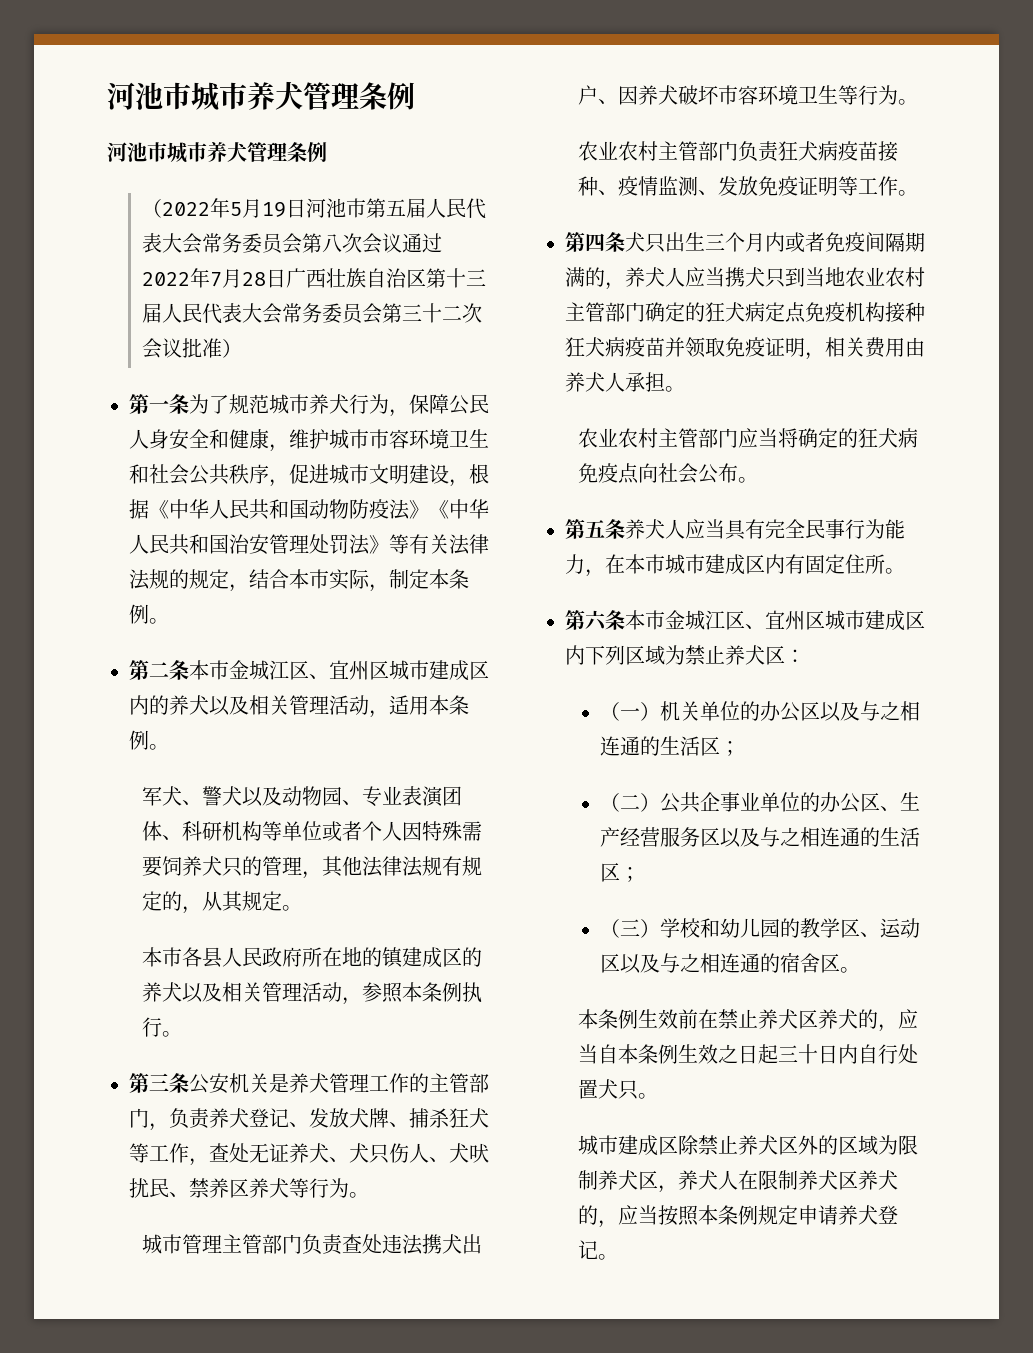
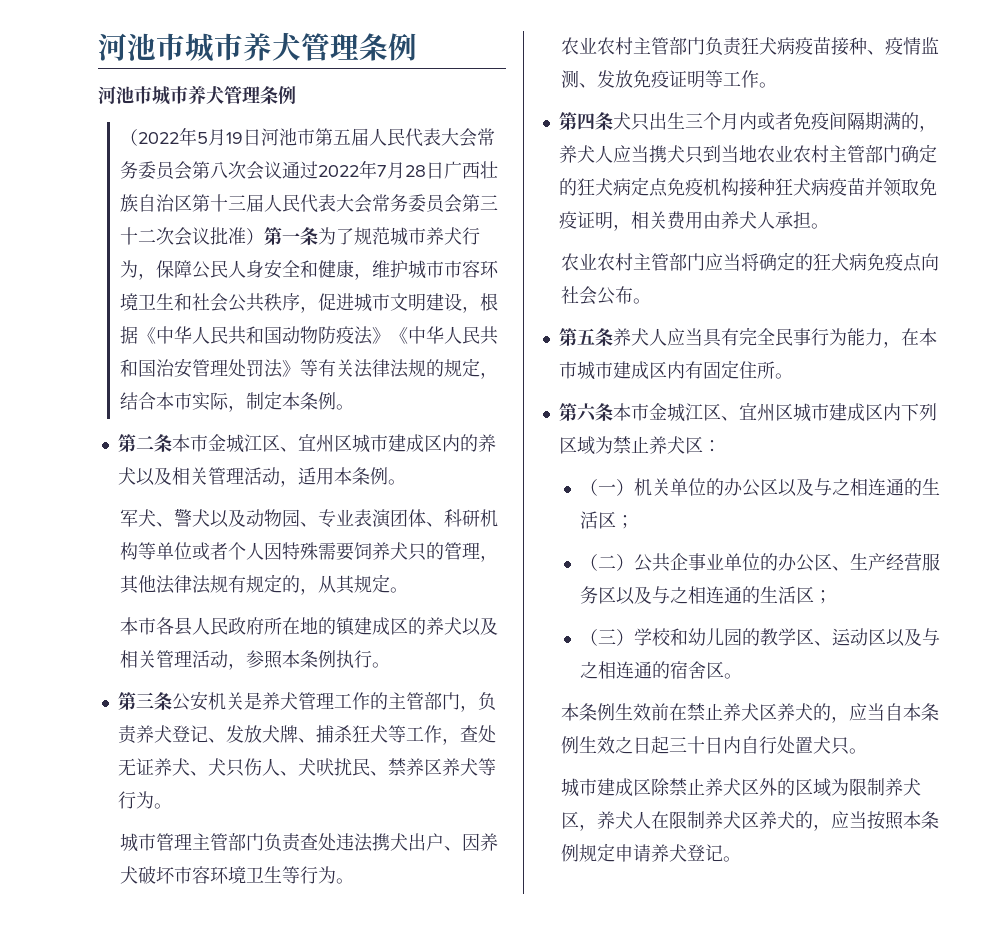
(243, 348) // -> (264, 236) none

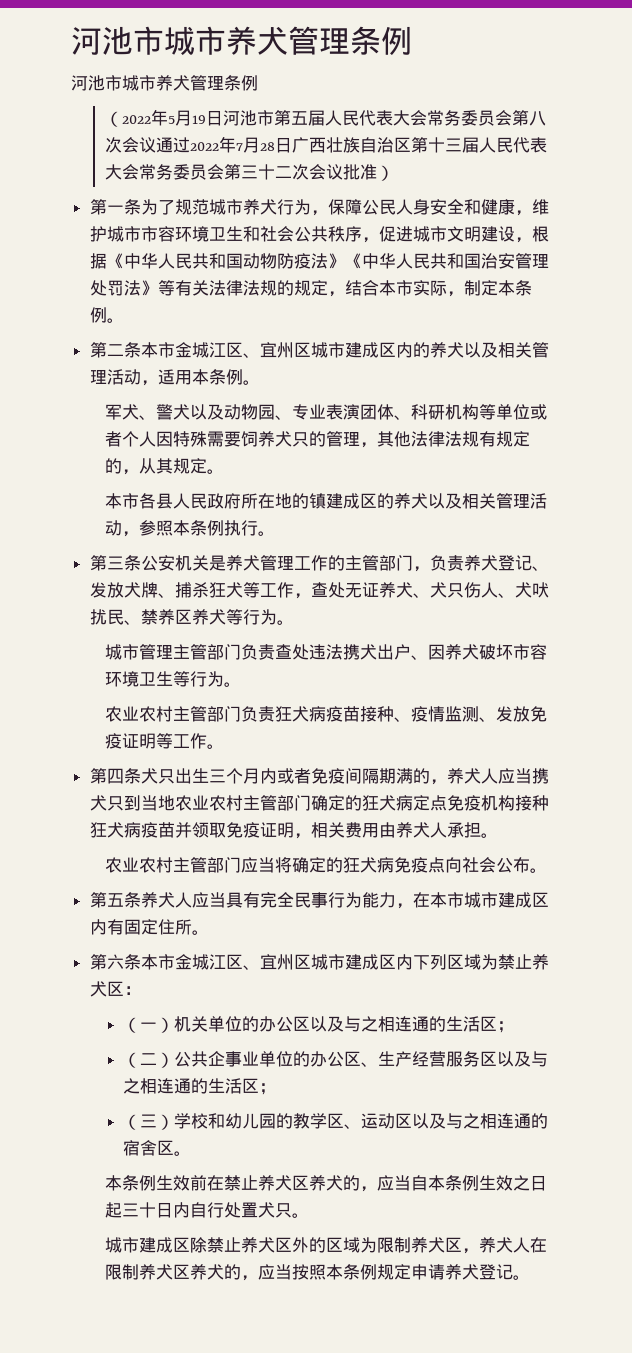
(264, 236) none -> (394, 173) //

